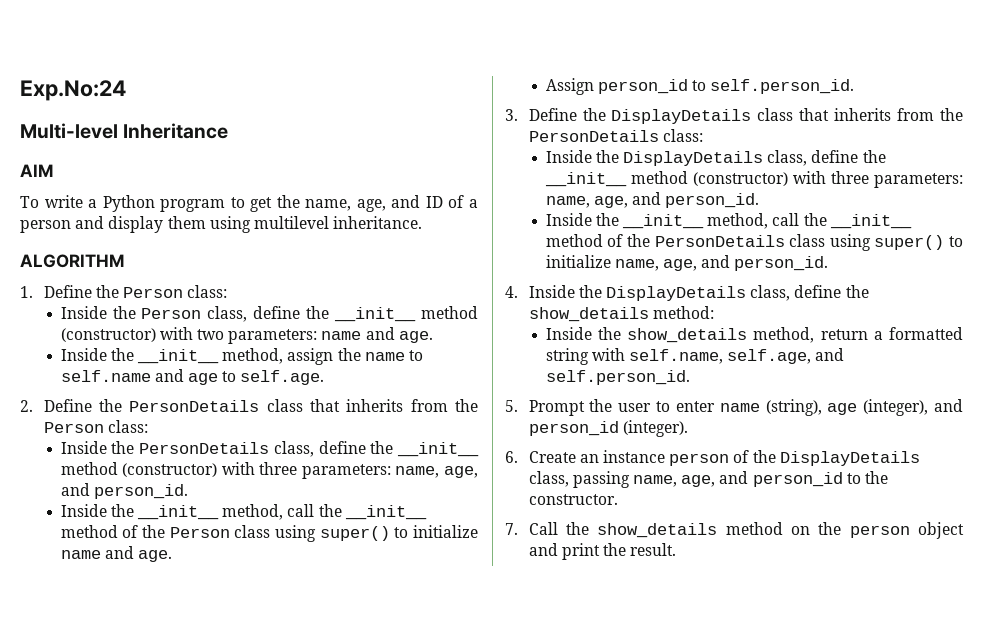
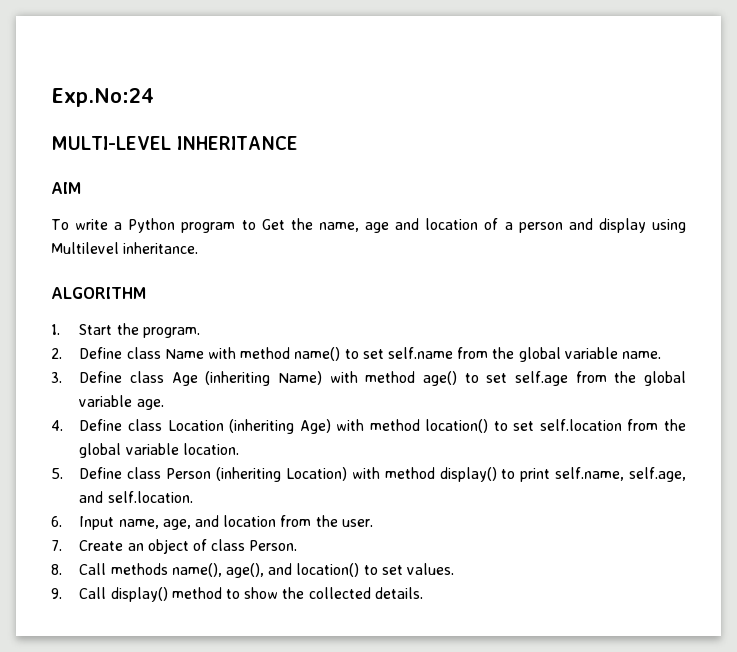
[20,123,229,139] Multi-level Inheritance -> [51,136,298,150] MULTI-LEVEL INHERITANCE
[250,197,273,212] get -> [261,219,285,230] Get
[356,195,443,212] age, and ID -> [365,218,479,233] age and location
[167,216,329,233] them using multilevel -> [652,219,687,233] [51,242,119,254] using Multilevel
[43,285,228,298] [60,306,478,322] [60,327,433,344] [60,348,423,365] [60,369,325,385] [20,399,479,412] [43,420,148,433] [60,441,480,457] [60,462,478,479] [60,483,188,499] [60,504,427,520] [60,525,478,542] [60,546,173,562] [545,78,855,95] [505,108,963,124] [528,129,703,142] [545,150,886,166] [544,171,963,188] [545,192,760,208] [545,213,912,229] [545,234,963,251] [545,255,829,271] [505,285,869,301] [528,306,714,322] [545,327,963,343] [545,348,845,365] [545,370,690,385] [505,399,963,416] [528,420,688,437] [505,450,920,466] [528,471,888,488] [528,494,618,505] [505,522,965,539] [528,543,677,560] Define the Person class: // Inside the Person class, define the __init__ method (constructor) with two parameters: name and age. // Inside the __init__ method, assign the name to self.name and age to self.age. // 2. Define the PersonDetails class that inherits from the Person class: // Inside the PersonDetails class, define the __init__ method (constructor) with three parameters: name, age, and person_id. // Inside the __init__ method, call the __init__ method of the Person class using super() to initialize name and age. // Assign person_id to self.person_id. // 3. Define the DisplayDetails class that inherits from the PersonDetails class: // Inside the DisplayDetails class, define the __init__ method (constructor) with three parameters: name, age, and person_id. // Inside the __init__ method, call the __init__ method of the PersonDetails class using super() to initialize name, age, and person_id. // 4. Inside the DisplayDetails class, define the show_details method: // Inside the show_details method, return a formatted string with self.name, self.age, and self.person_id. // 5. Prompt the user to enter name (string), age (integer), and person_id (integer). // 6. Create an instance person of the DisplayDetails class, passing name, age, and person_id to the constructor. // 7. Call the show_details method on the person object and print the result. -> [79,323,200,338] [51,347,661,362] [51,371,686,386] [79,395,164,410] [51,419,686,434] [79,443,239,458] [51,467,686,482] [79,491,193,503] [51,515,373,530] [51,539,298,554] [51,563,454,578] [51,587,423,602] Start the program. // 2. Define class Name with method name() to set self.name from the global variable name. // 3. Define class Age (inheriting Name) with method age() to set self.age from the global variable age. // 4. Define class Location (inheriting Age) with method location() to set self.location from the global variable location. // 5. Define class Person (inheriting Location) with method display() to print self.name, self.age, and self.location. // 6. Input name, age, and location from the user. // 7. Create an object of class Person. // 8. Call methods name(), age(), and location() to set values. // 9. Call display() method to show the collected details.

